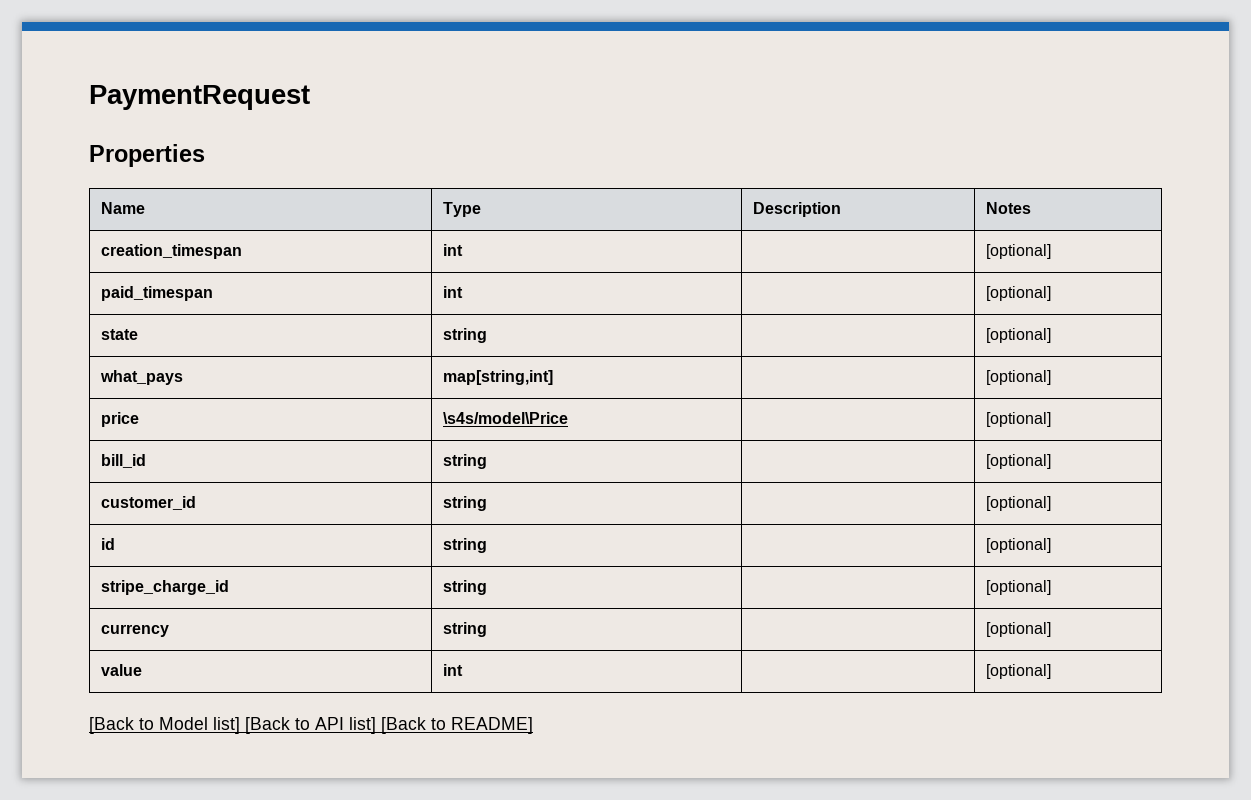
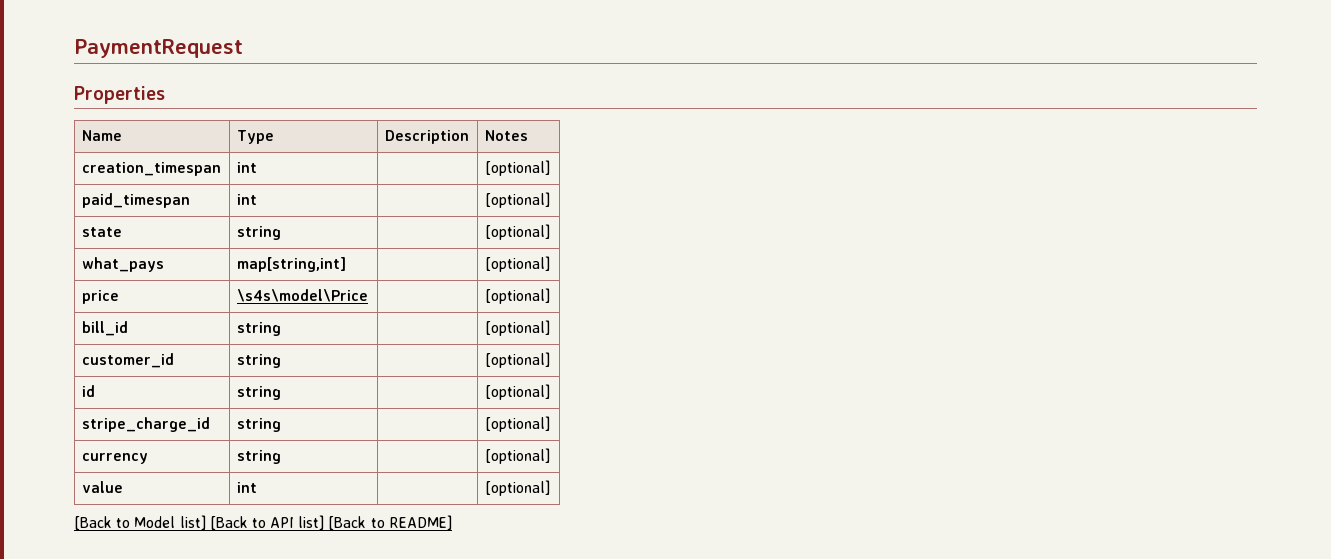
[443,412,569,424] \s4s/model\Price -> [236,289,368,302] \s4s\model\Price

